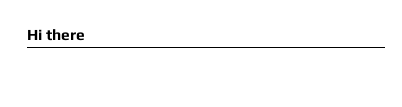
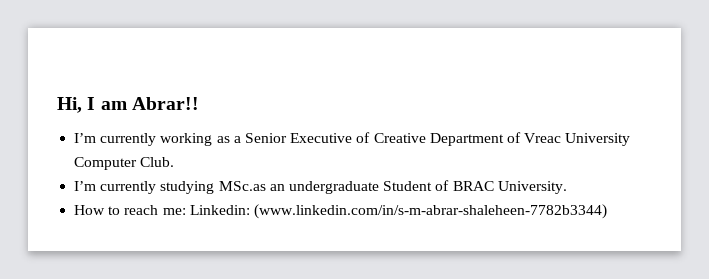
[27,29,86,41] Hi there -> [57,97,199,113] [74,132,631,146] [74,157,175,170] [74,180,567,194] [74,204,607,219] Hi, I am Abrar!! // I’m currently working as a Senior Executive of Creative Department of Vreac University Computer Club. // I’m currently studying MSc.as an undergraduate Student of BRAC University. // How to reach me: Linkedin: (www.linkedin.com/in/s-m-abrar-shaleheen-7782b3344)

